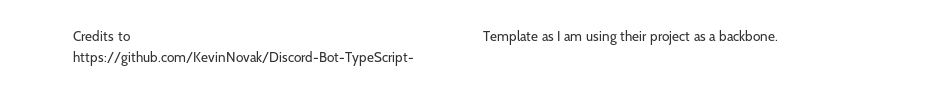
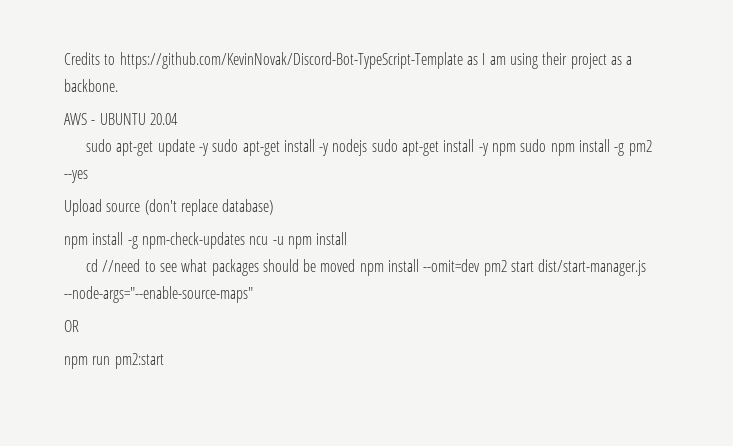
(778, 35) none -> [64,113,178,125] [85,139,652,156] [64,170,88,183] [64,199,274,216] [64,232,348,249] [85,259,647,276] [64,286,253,303] [64,320,79,332] [64,353,164,369] // AWS - UBUNTU 20.04 // sudo apt-get update -y sudo apt-get install -y nodejs sudo apt-get install -y npm sudo npm install -g pm2 --yes // Upload source (don't replace database) // npm install -g npm-check-updates ncu -u npm install // cd //need to see what packages should be moved npm install --omit=dev pm2 start dist/start-manager.js --node-args="--enable-source-maps" // OR // npm run pm2:start

